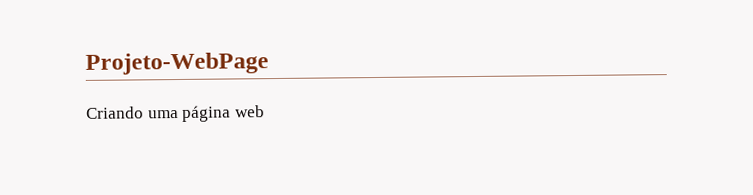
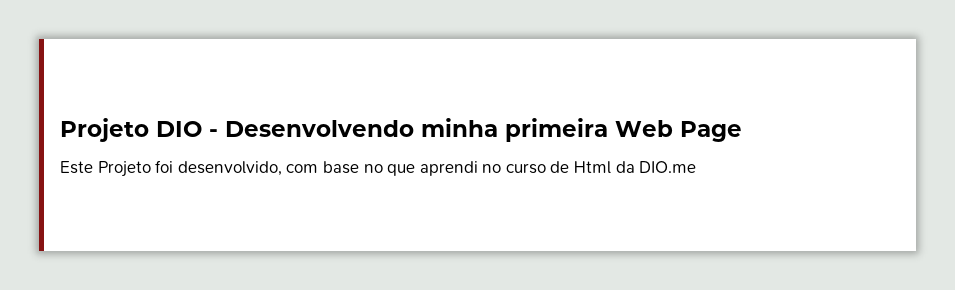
[85,52,269,75] [86,105,265,122] Projeto-WebPage // Criando uma página web -> [60,118,742,142] [60,160,697,177] Projeto DIO - Desenvolvendo minha primeira Web Page // Este Projeto foi desenvolvido, com base no que aprendi no curso de Html da DIO.me

